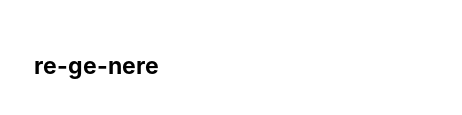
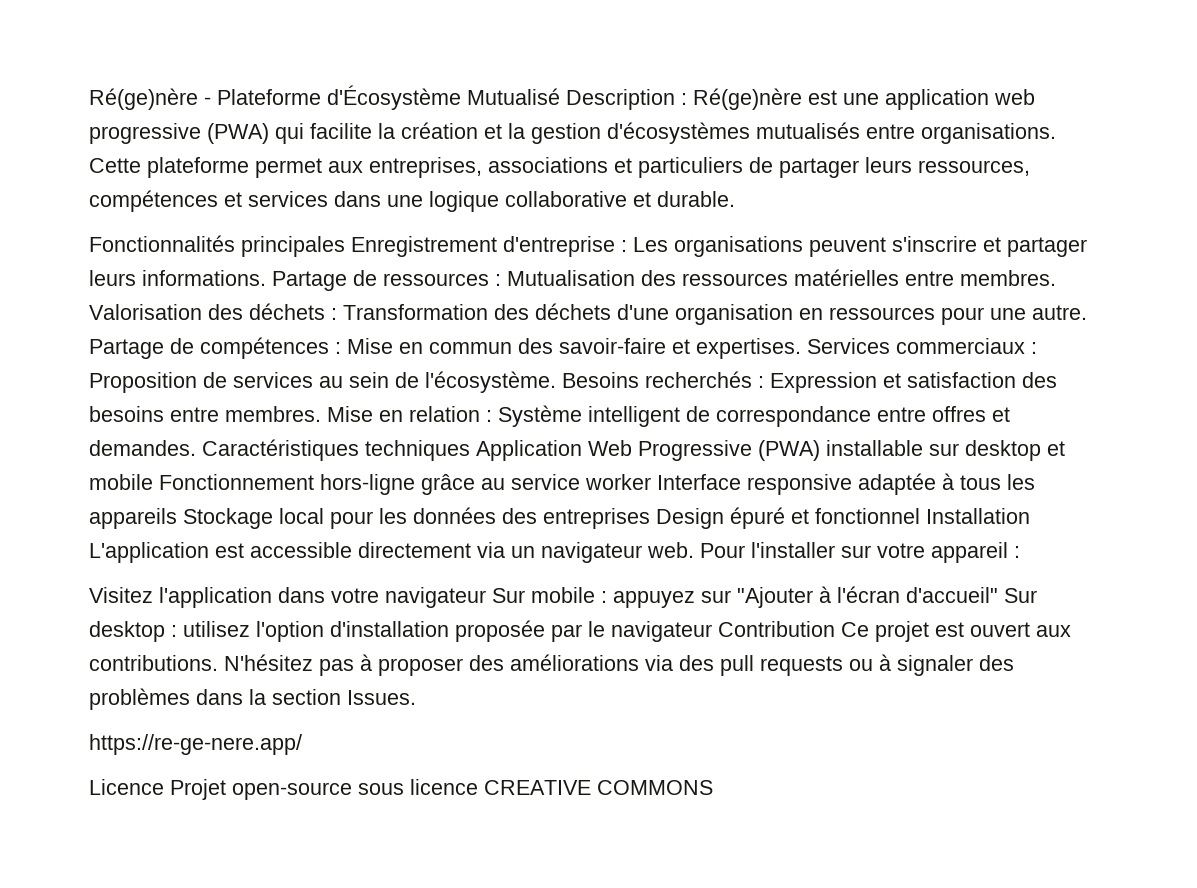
[34,61,159,79] re-ge-nere -> [89,85,1035,110] [89,122,1056,144] [89,157,1030,178] [89,190,735,212] [89,235,1087,257] [89,269,1056,291] [89,303,1087,325] [89,337,1037,359] [89,371,1057,393] [89,405,1010,427] [89,439,1065,461] [89,473,1035,495] [89,507,1030,529] [89,542,1020,563] [89,586,1037,608] [89,620,1071,642] [89,654,1014,676] [89,688,416,710] [89,734,302,755] [89,779,713,800] Ré(ge)nère - Plateforme d'Écosystème Mutualisé Description : Ré(ge)nère est une application web progressive (PWA) qui facilite la création et la gestion d'écosystèmes mutualisés entre organisations. Cette plateforme permet aux entreprises, associations et particuliers de partager leurs ressources, compétences et services dans une logique collaborative et durable. // Fonctionnalités principales Enregistrement d'entreprise : Les organisations peuvent s'inscrire et partager leurs informations. Partage de ressources : Mutualisation des ressources matérielles entre membres. Valorisation des déchets : Transformation des déchets d'une organisation en ressources pour une autre. Partage de compétences : Mise en commun des savoir-faire et expertises. Services commerciaux : Proposition de services au sein de l'écosystème. Besoins recherchés : Expression et satisfaction des besoins entre membres. Mise en relation : Système intelligent de correspondance entre offres et demandes. Caractéristiques techniques Application Web Progressive (PWA) installable sur desktop et mobile Fonctionnement hors-ligne grâce au service worker Interface responsive adaptée à tous les appareils Stockage local pour les données des entreprises Design épuré et fonctionnel Installation L'application est accessible directement via un navigateur web. Pour l'installer sur votre appareil : // Visitez l'application dans votre navigateur Sur mobile : appuyez sur "Ajouter à l'écran d'accueil" Sur desktop : utilisez l'option d'installation proposée par le navigateur Contribution Ce projet est ouvert aux contributions. N'hésitez pas à proposer des améliorations via des pull requests ou à signaler des problèmes dans la section Issues. // https://re-ge-nere.app/ // Licence Projet open-source sous licence CREATIVE COMMONS

